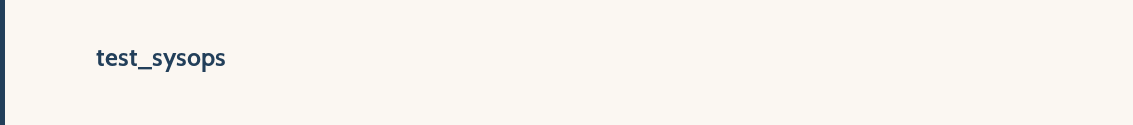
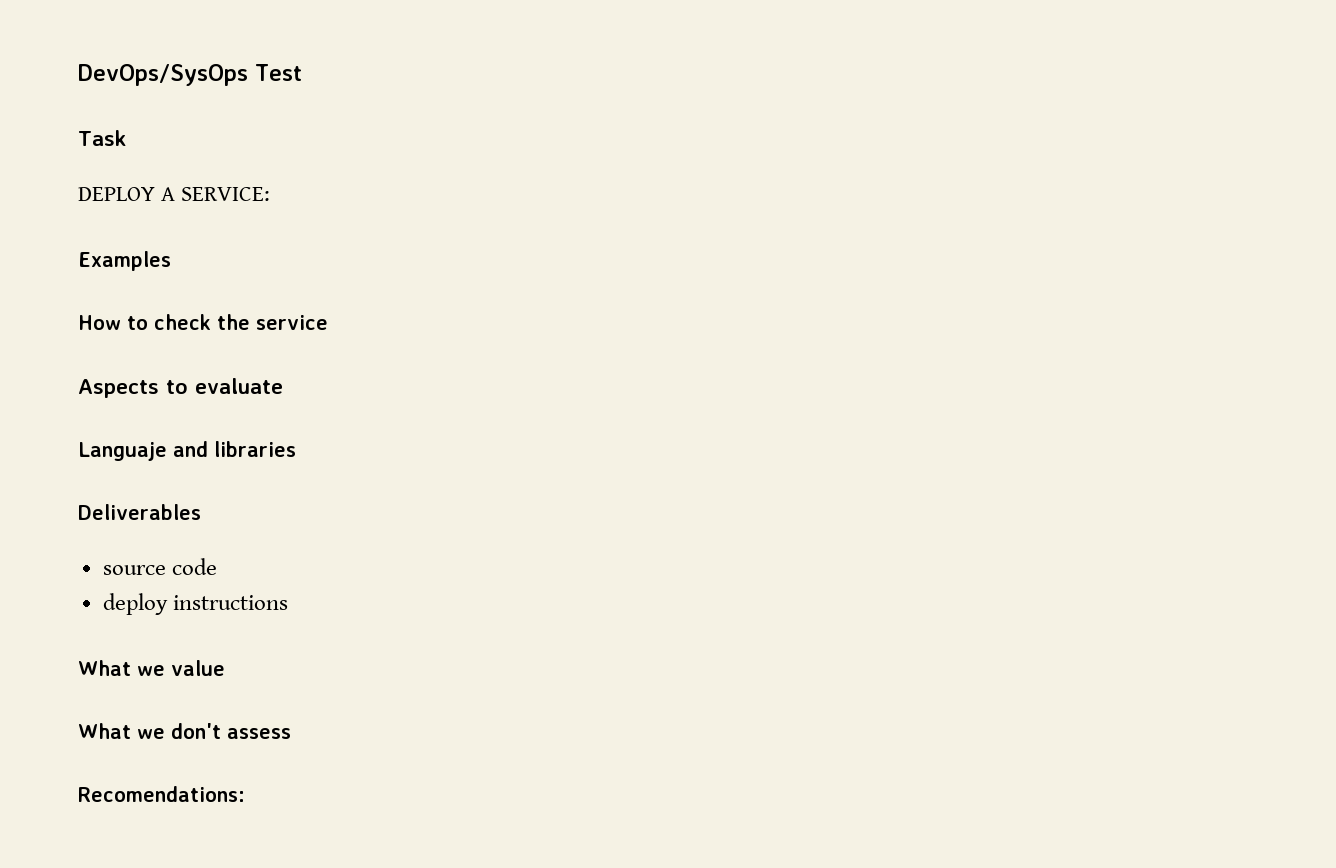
[96,50,226,72] test_sysops -> [78,64,302,86] [78,130,126,146] [78,187,271,201] [78,251,171,271] [78,314,328,330] [78,378,283,398] [78,441,296,461] [78,504,201,520] [102,558,217,575] [102,593,288,615] [78,660,225,676] [78,723,291,739] [78,786,245,802] DevOps/SysOps Test // Task // DEPLOY A SERVICE: // Examples // How to check the service // Aspects to evaluate // Languaje and libraries // Deliverables // source code // deploy instructions // What we value // What we don't assess // Recomendations:

